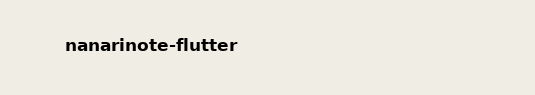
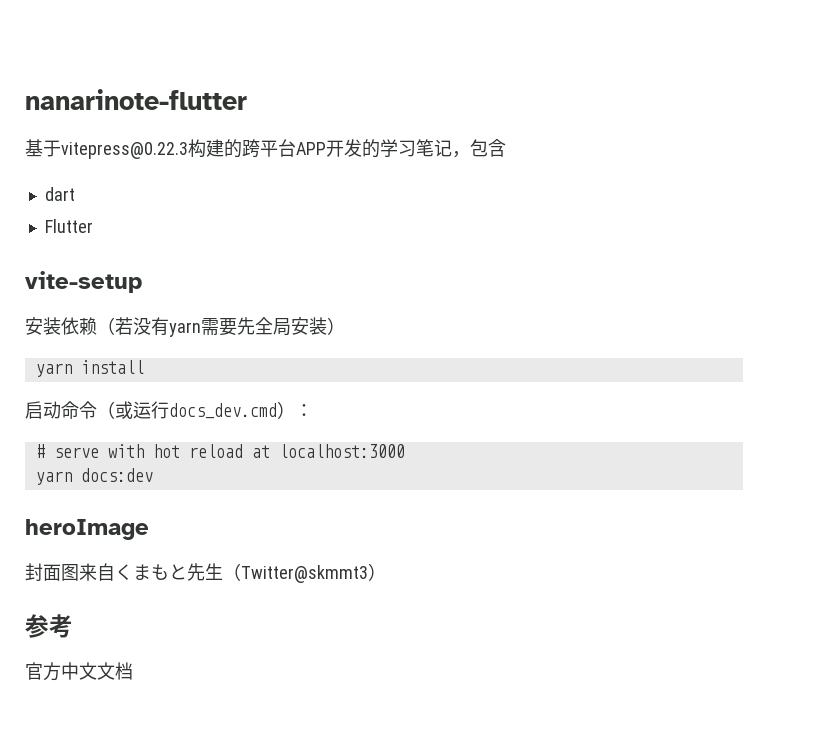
(238, 44) none -> [25,139,506,159] [44,187,75,201] [44,219,93,233] [25,271,142,293] [25,317,345,337] [35,360,144,377] [25,401,313,419] [35,444,405,458] [35,468,153,485] [25,519,149,540] [25,563,386,583] [25,614,73,638] [25,662,133,681] // 基于vitepress@0.22.3构建的跨平台APP开发的学习笔记，包含 // dart // Flutter // vite-setup // 安装依赖（若没有yarn需要先全局安装） // yarn install // 启动命令（或运行docs_dev.cmd）： // # serve with hot reload at localhost:3000 // yarn docs:dev // heroImage // 封面图来自くまもと先生（Twitter@skmmt3） // 参考 // 官方中文文档

